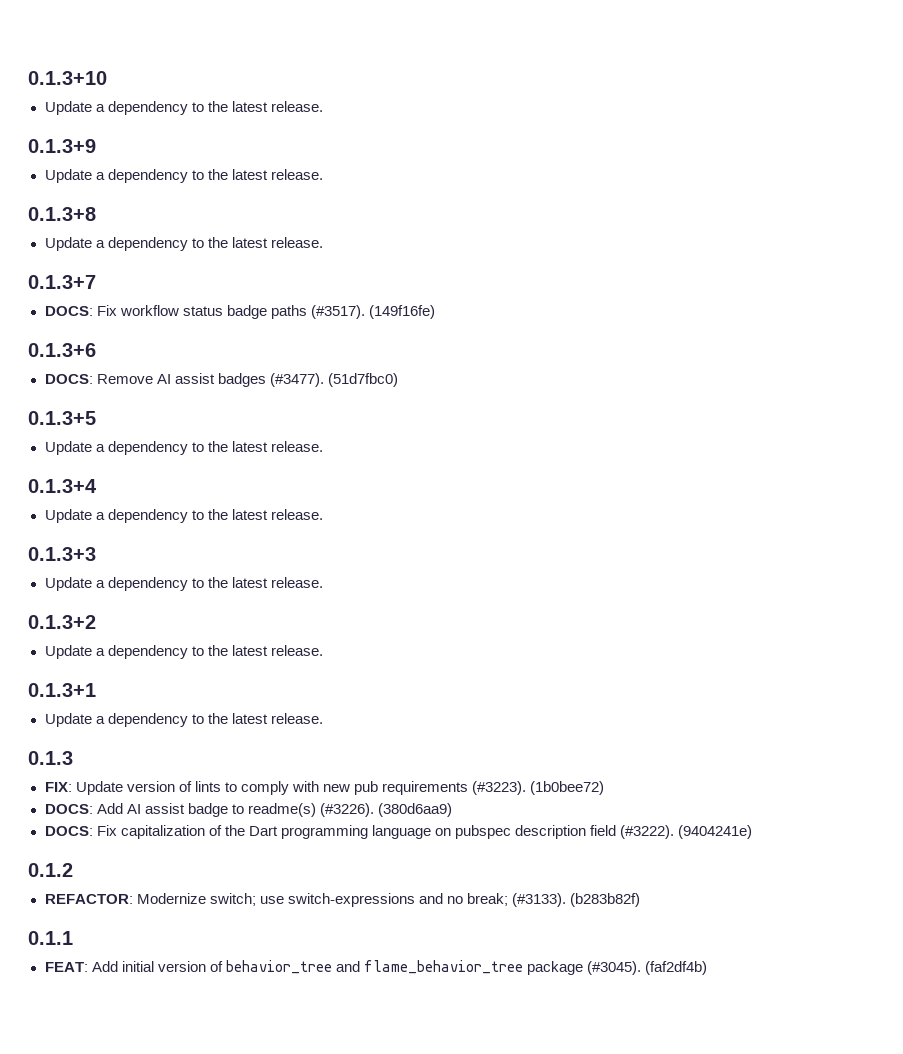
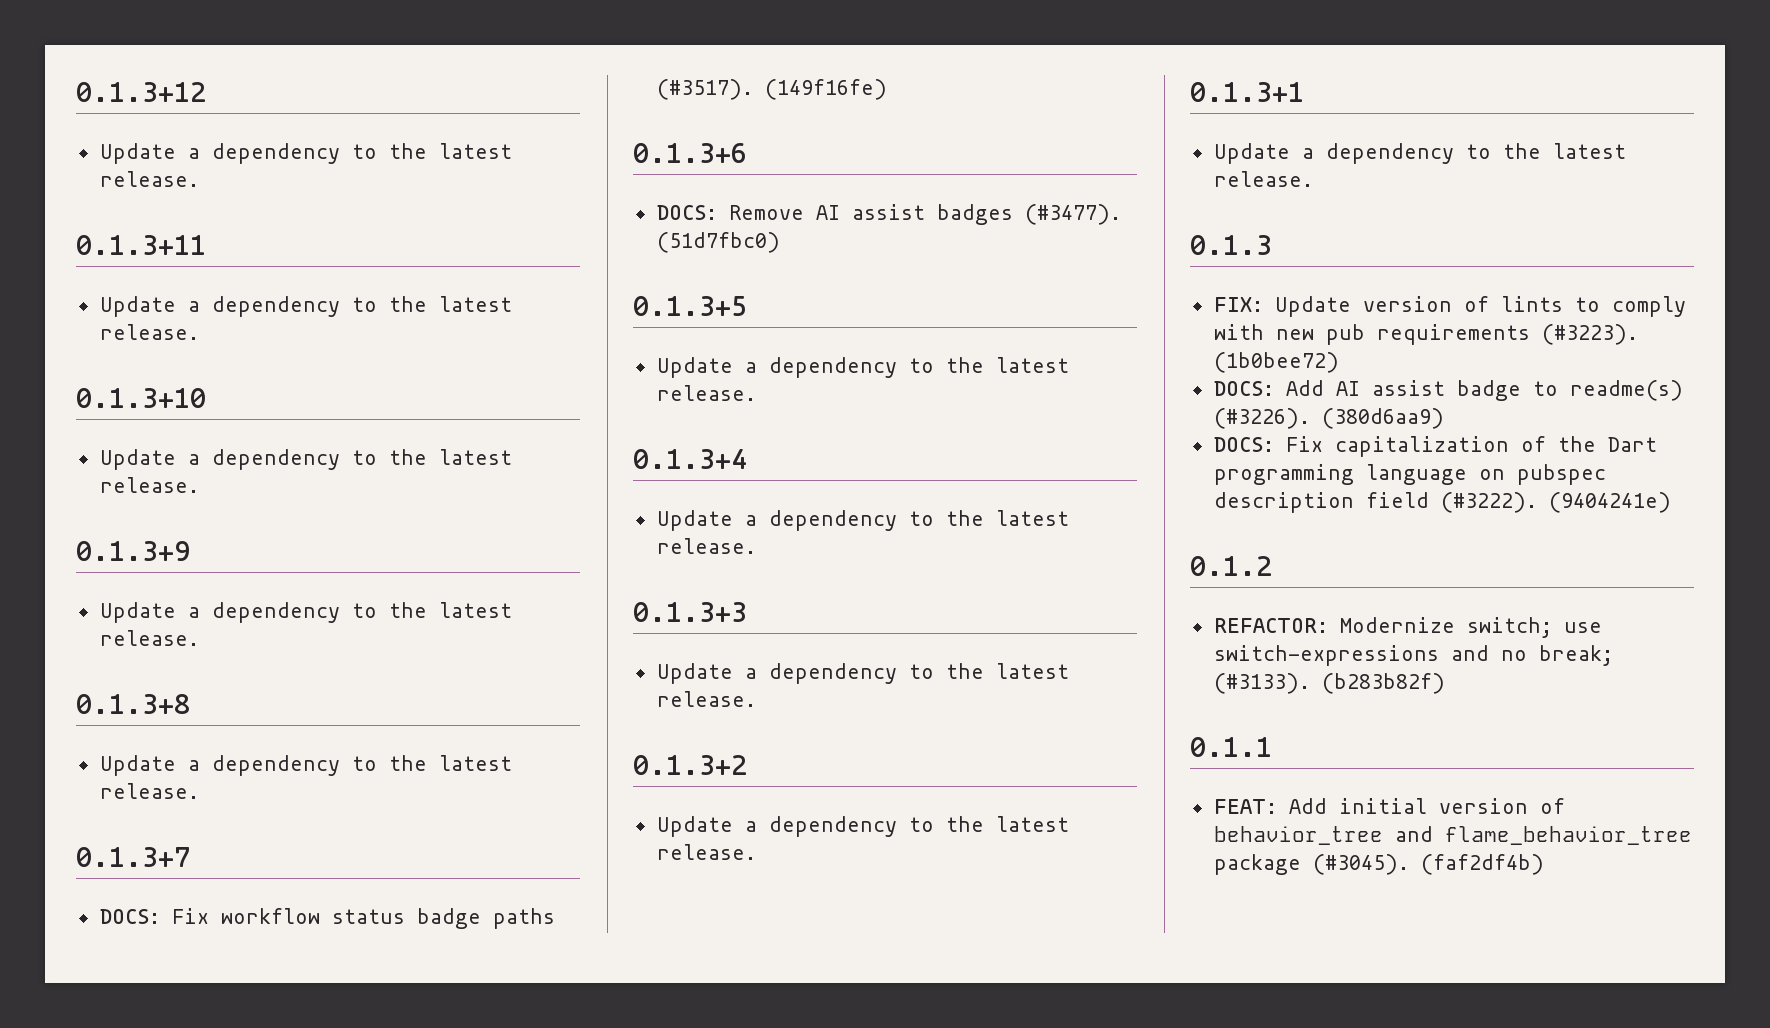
(28, 78) none -> [76,82,206,102] [99,143,512,164] [99,171,199,187] [76,235,206,255] [99,296,512,317] [99,324,199,340] 0.1.3+12 // Update a dependency to the latest release. // 0.1.3+11 // Update a dependency to the latest release. //

